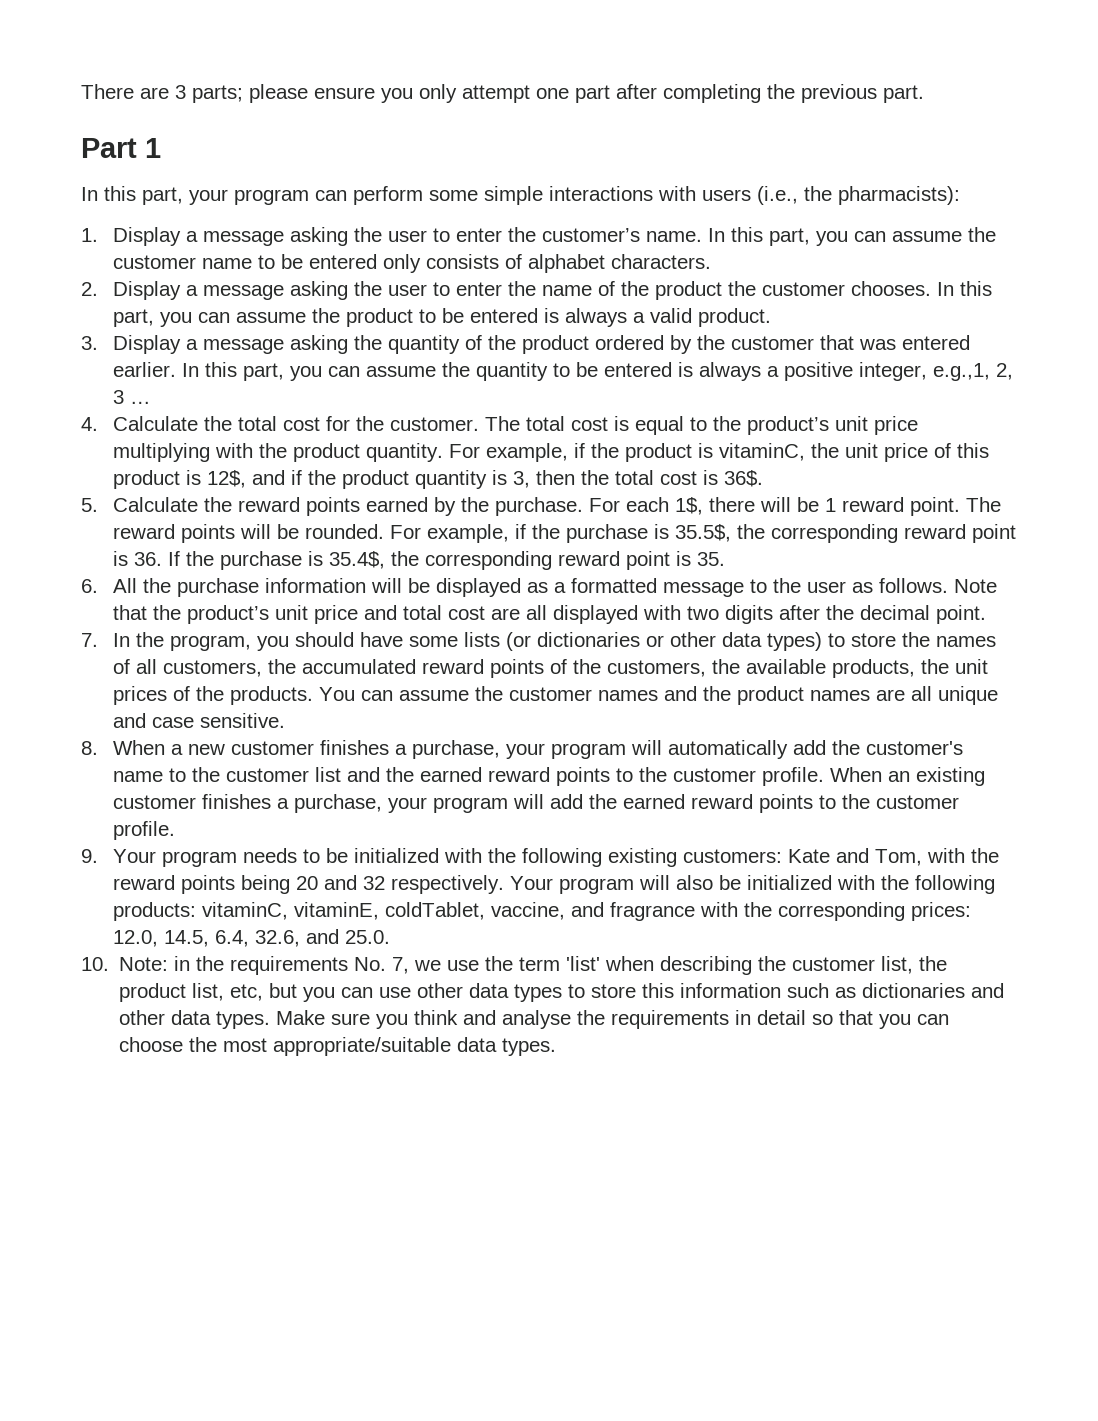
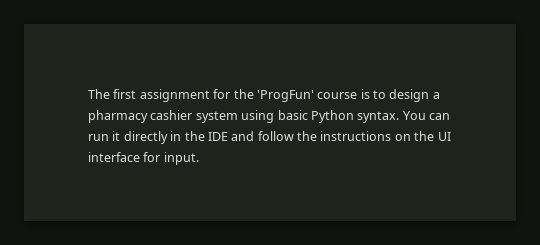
[81,84,924,103] [81,138,161,158] [81,186,960,205] [81,227,996,246] [112,254,711,273] [81,281,992,300] [112,308,771,327] [81,335,970,354] [112,362,1013,381] [112,390,151,404] [81,416,918,435] [112,443,989,462] [112,470,763,489] [81,497,1001,516] [112,524,1016,543] [112,551,725,570] [81,578,997,597] [112,605,986,624] [81,632,996,651] [112,659,988,678] [112,686,998,705] [112,713,285,728] [81,740,963,759] [112,767,985,786] [112,794,959,813] [112,821,175,840] [81,848,999,867] [112,875,995,894] [112,902,971,921] [112,929,390,947] [81,956,948,975] [119,983,1005,1002] [119,1010,950,1029] [119,1037,557,1056] There are 3 parts; please ensure you only attempt one part after completing the previous part. // Part 1 // In this part, your program can perform some simple interactions with users (i.e., the pharmacists): // 1. Display a message asking the user to enter the customer’s name. In this part, you can assume the customer name to be entered only consists of alphabet characters. // 2. Display a message asking the user to enter the name of the product the customer chooses. In this part, you can assume the product to be entered is always a valid product. // 3. Display a message asking the quantity of the product ordered by the customer that was entered earlier. In this part, you can assume the quantity to be entered is always a positive integer, e.g.,1, 2, 3 … // 4. Calculate the total cost for the customer. The total cost is equal to the product’s unit price multiplying with the product quantity. For example, if the product is vitaminC, the unit price of this product is 12$, and if the product quantity is 3, then the total cost is 36$. // 5. Calculate the reward points earned by the purchase. For each 1$, there will be 1 reward point. The reward points will be rounded. For example, if the purchase is 35.5$, the corresponding reward point is 36. If the purchase is 35.4$, the corresponding reward point is 35. // 6. All the purchase information will be displayed as a formatted message to the user as follows. Note that the product’s unit price and total cost are all displayed with two digits after the decimal point. // 7. In the program, you should have some lists (or dictionaries or other data types) to store the names of all customers, the accumulated reward points of the customers, the available products, the unit prices of the products. You can assume the customer names and the product names are all unique and case sensitive. // 8. When a new customer finishes a purchase, your program will automatically add the customer's name to the customer list and the earned reward points to the customer profile. When an existing customer finishes a purchase, your program will add the earned reward points to the customer profile. // 9. Your program needs to be initialized with the following existing customers: Kate and Tom, with the reward points being 20 and 32 respectively. Your program will also be initialized with the following products: vitaminC, vitaminE, coldTablet, vaccine, and fragrance with the corresponding prices: 12.0, 14.5, 6.4, 32.6, and 25.0. // 10. Note: in the requirements No. 7, we use the term 'list' when describing the customer list, the product list, etc, but you can use other data types to store this information such as dictionaries and other data types. Make sure you think and analyse the requirements in detail so that you can choose the most appropriate/suitable data types. -> [88,89,440,102] [88,110,450,123] [88,131,451,144] [88,152,199,165] The first assignment for the 'ProgFun' course is to design a pharmacy cashier system using basic Python syntax. You can run it directly in the IDE and follow the instructions on the UI interface for input.

